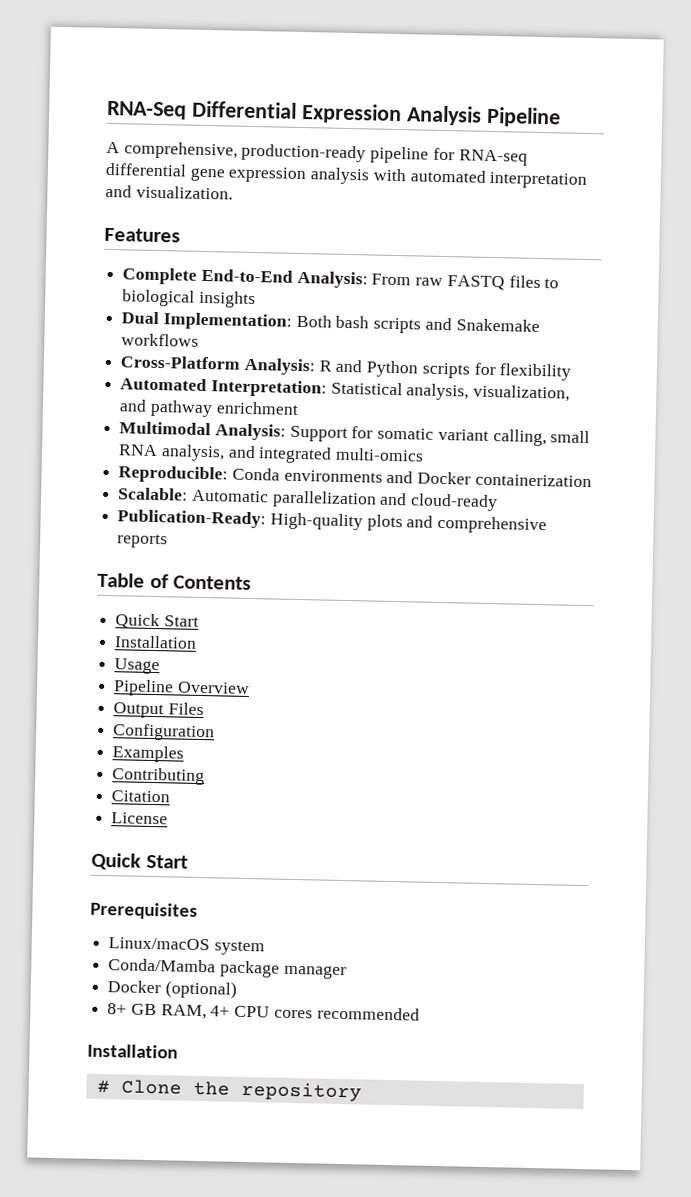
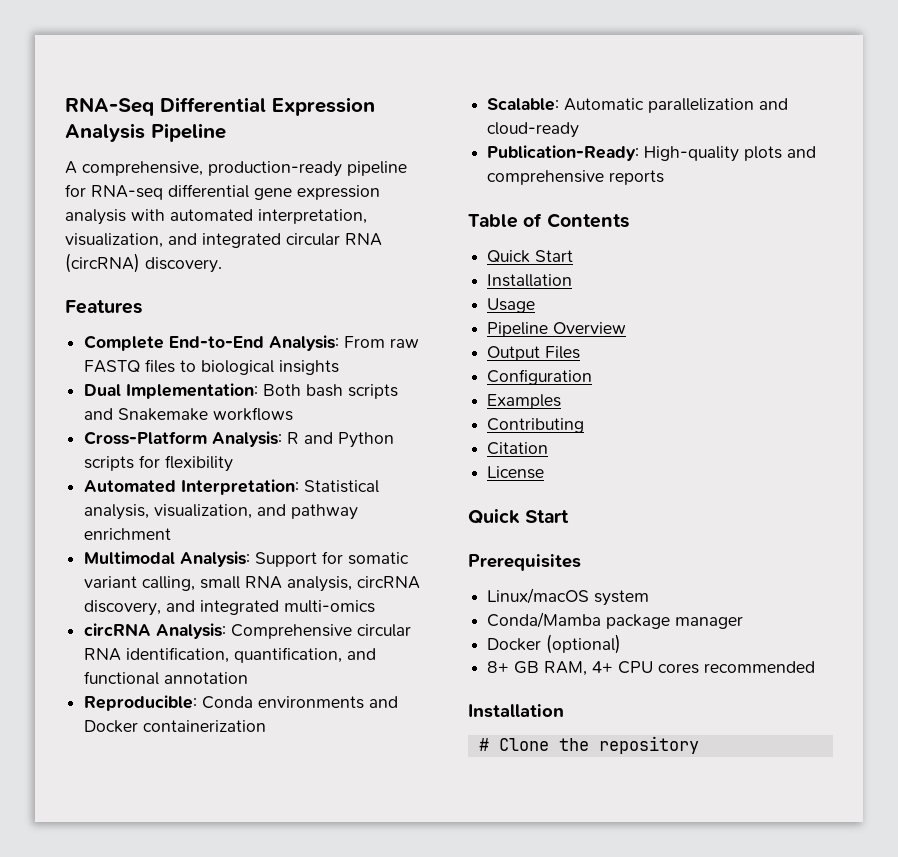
[489,171,588,189] [105,184,233,200] interpretation and visualization. -> [258,209,367,224] [65,233,382,248] [65,253,222,273] interpretation, visualization, and integrated circular RNA (circRNA) discovery.
(225, 453) none -> [357,576,421,589] [84,600,162,616] circRNA discovery,
(425, 454) none -> [84,623,412,639] [84,647,377,663] [84,671,249,685] // circRNA Analysis: Comprehensive circular RNA identification, quantification, and functional annotation

